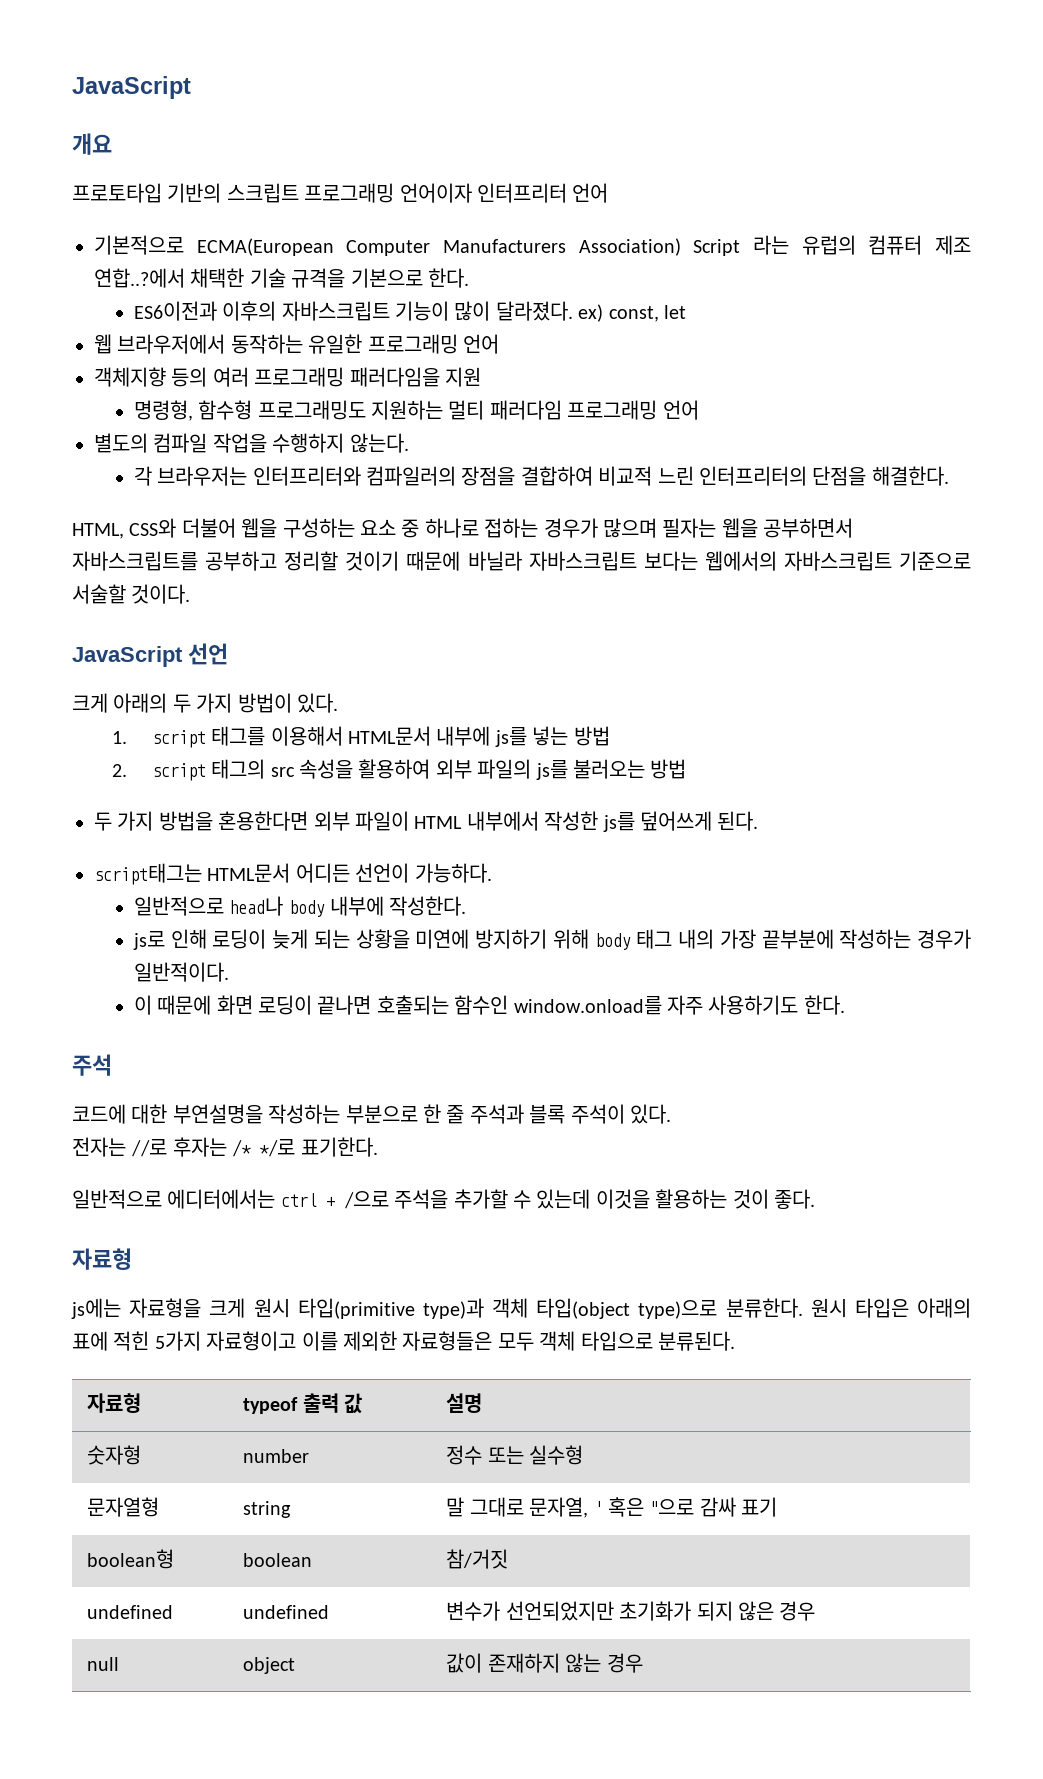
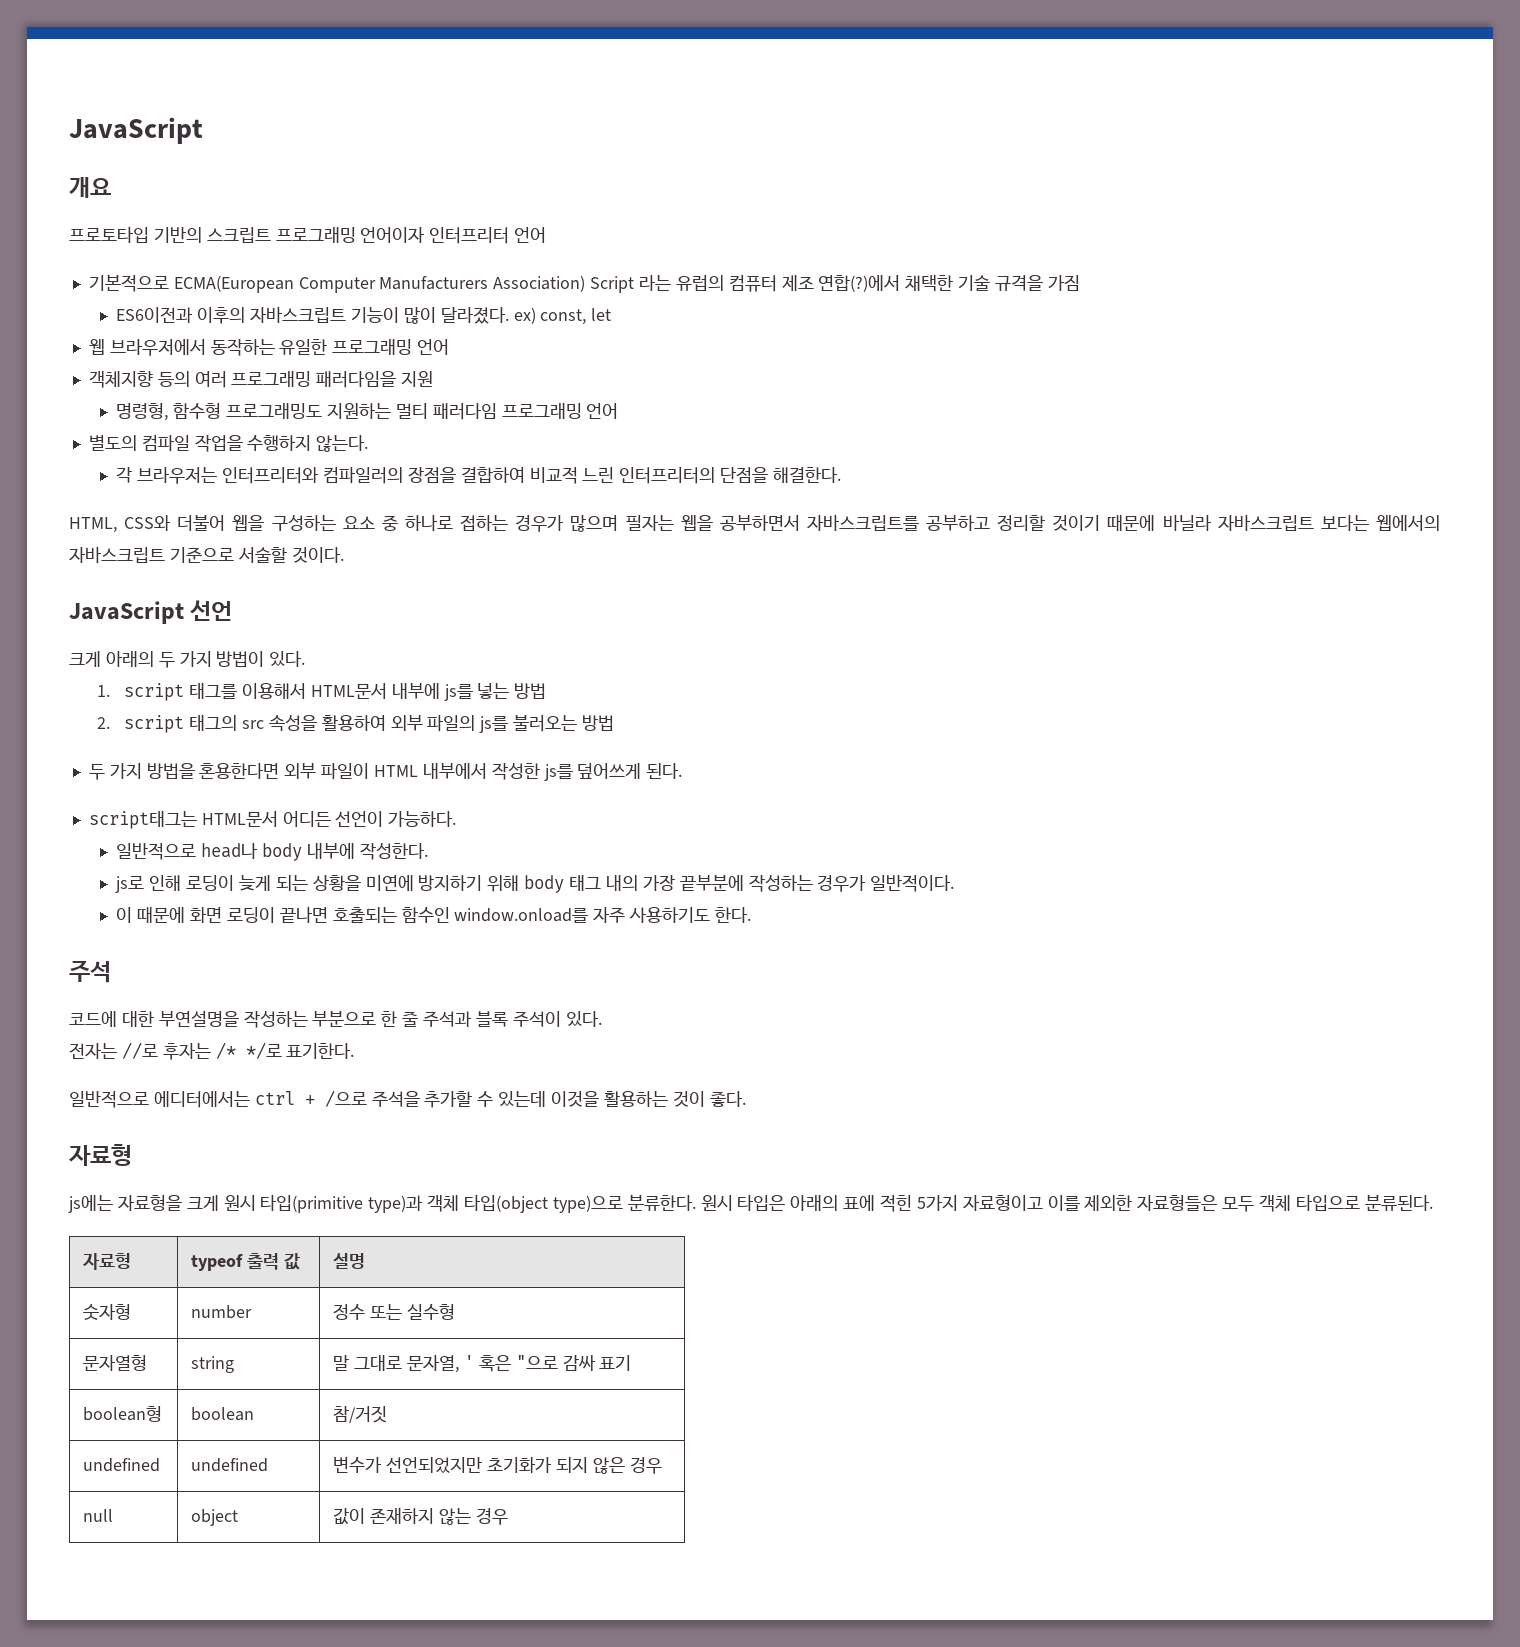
[94,268,185,288] 연합..?에서 -> [818,275,901,292] 연합(?)에서
[350,268,469,288] 기본으로 한다. -> [1047,275,1080,291] 가짐

